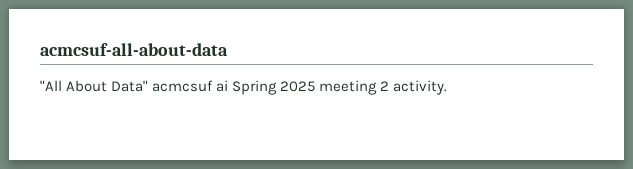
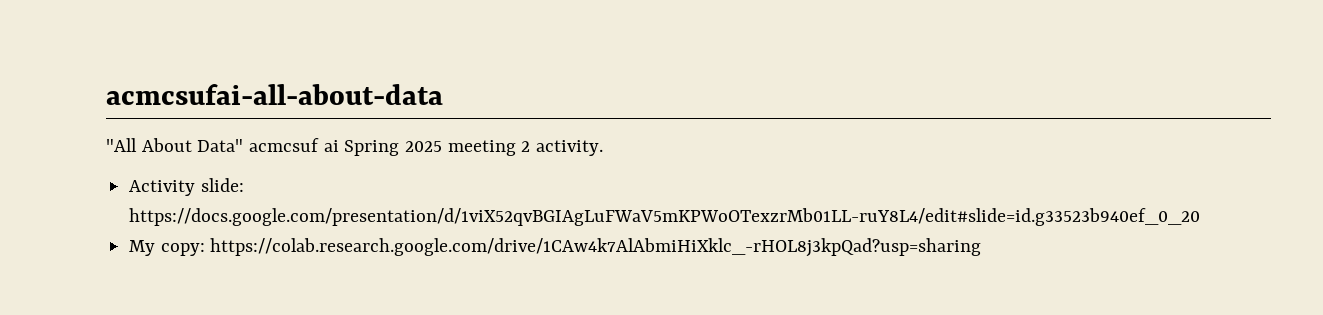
[40,43,228,56] acmcsuf-all-about-data -> [106,84,443,105] acmcsufai-all-about-data
(448, 87) none -> [129,178,244,196] [129,208,1201,226] [129,238,982,257] // Activity slide: https://docs.google.com/presentation/d/1viX52qvBGIAgLuFWaV5mKPWoOTexzrMb01LL-ruY8L4/edit#slide=id.g33523b940ef_0_20 // My copy: https://colab.research.google.com/drive/1CAw4k7AlAbmiHiXklc_-rHOL8j3kpQad?usp=sharing

